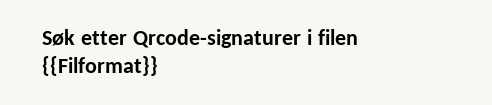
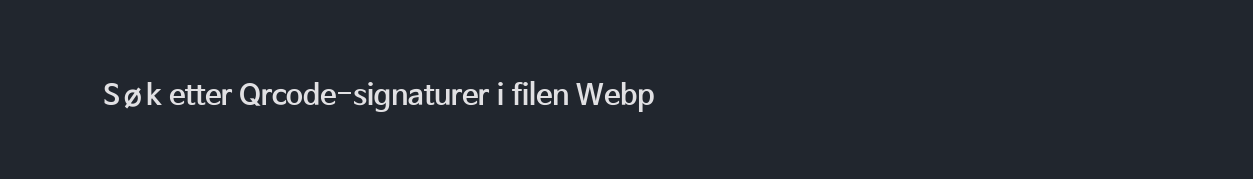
[42,56,158,76] {{Filformat}} -> [576,82,655,112] Webp

